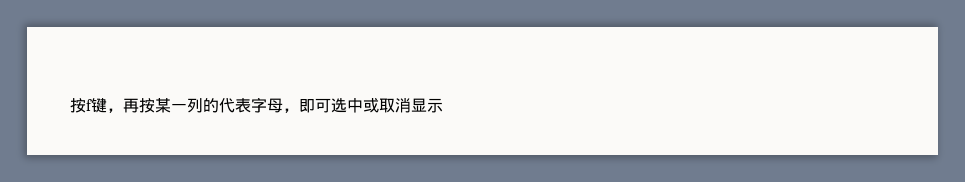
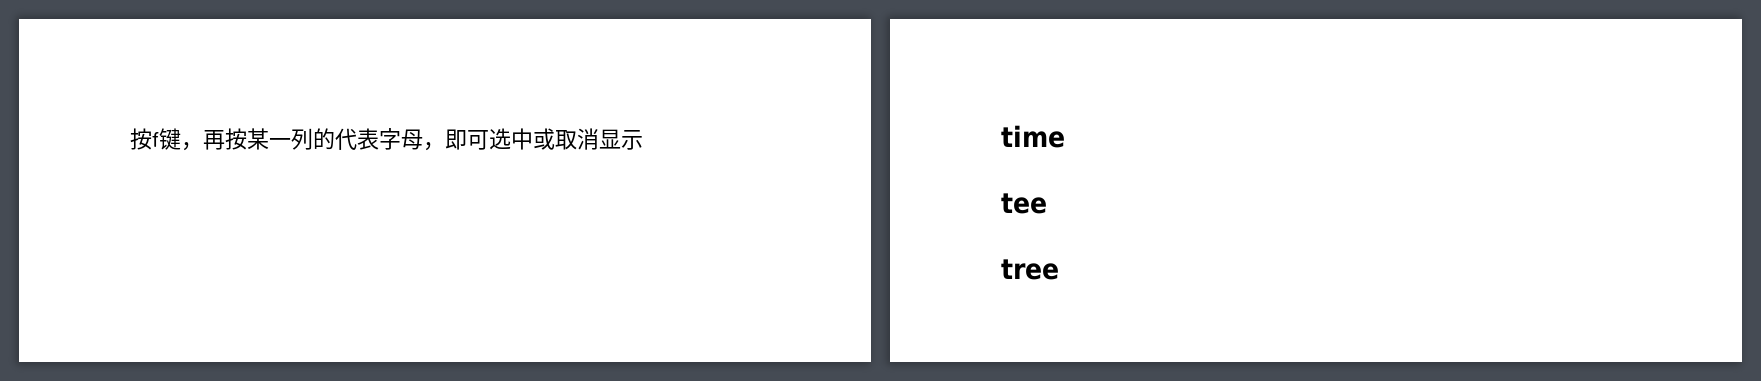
(443, 105) none -> [1001,125,1065,148] [1001,193,1047,214] [1001,259,1059,280] // time // tee // tree

